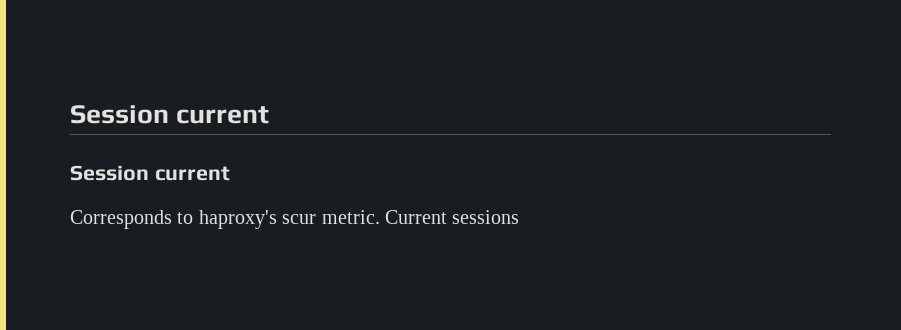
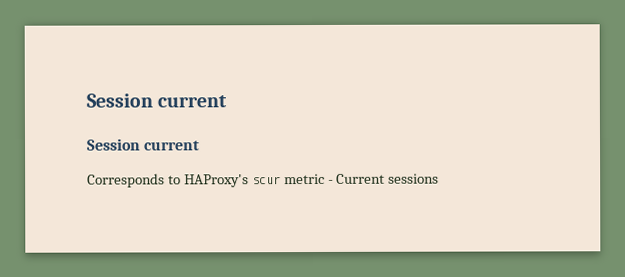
[198,210,380,229] haproxy's scur metric. -> [183,173,334,188] HAProxy's scur metric -

